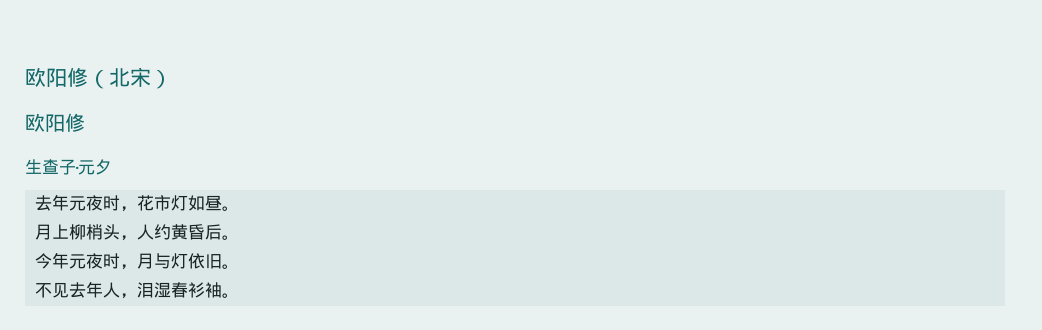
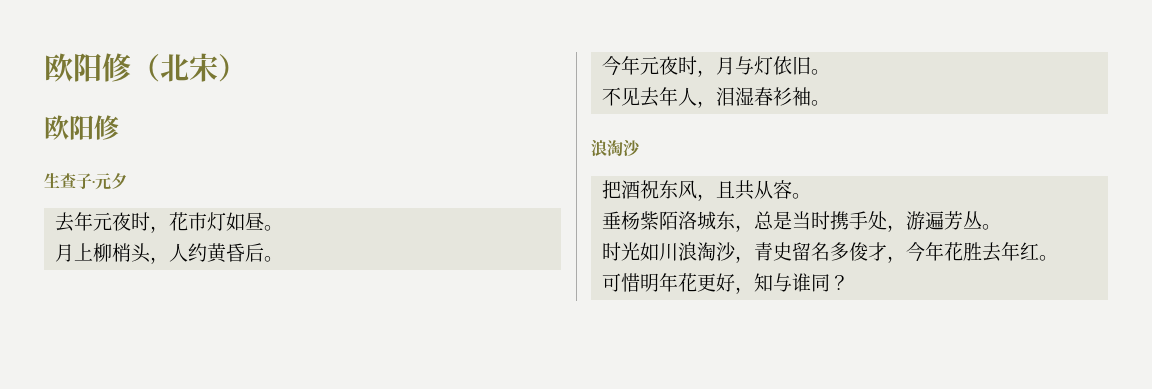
(240, 295) none -> [591,140,641,156] [601,180,811,201] [601,211,1001,232] [601,242,1058,263] [601,273,849,294] // 浪淘沙 // 把酒祝东风，且共从容。 // 垂杨紫陌洛城东，总是当时携手处，游遍芳丛。 // 时光如川浪淘沙，青史留名多俊才，今年花胜去年红。 // 可惜明年花更好，知与谁同？

